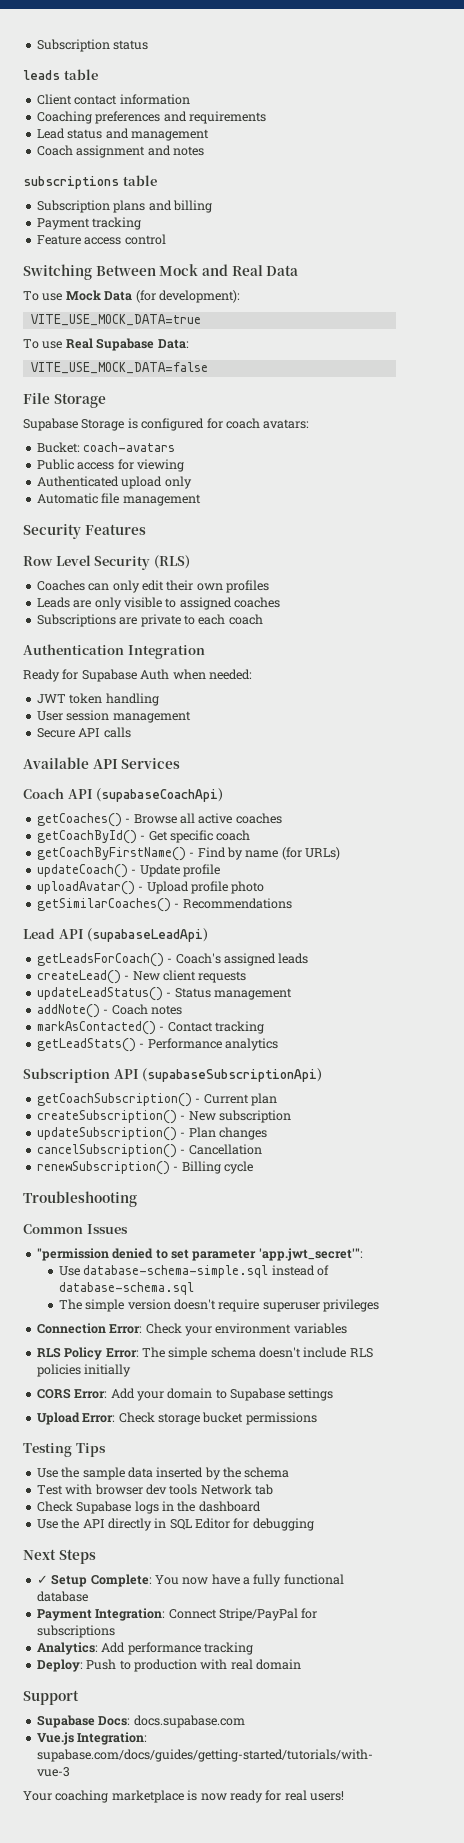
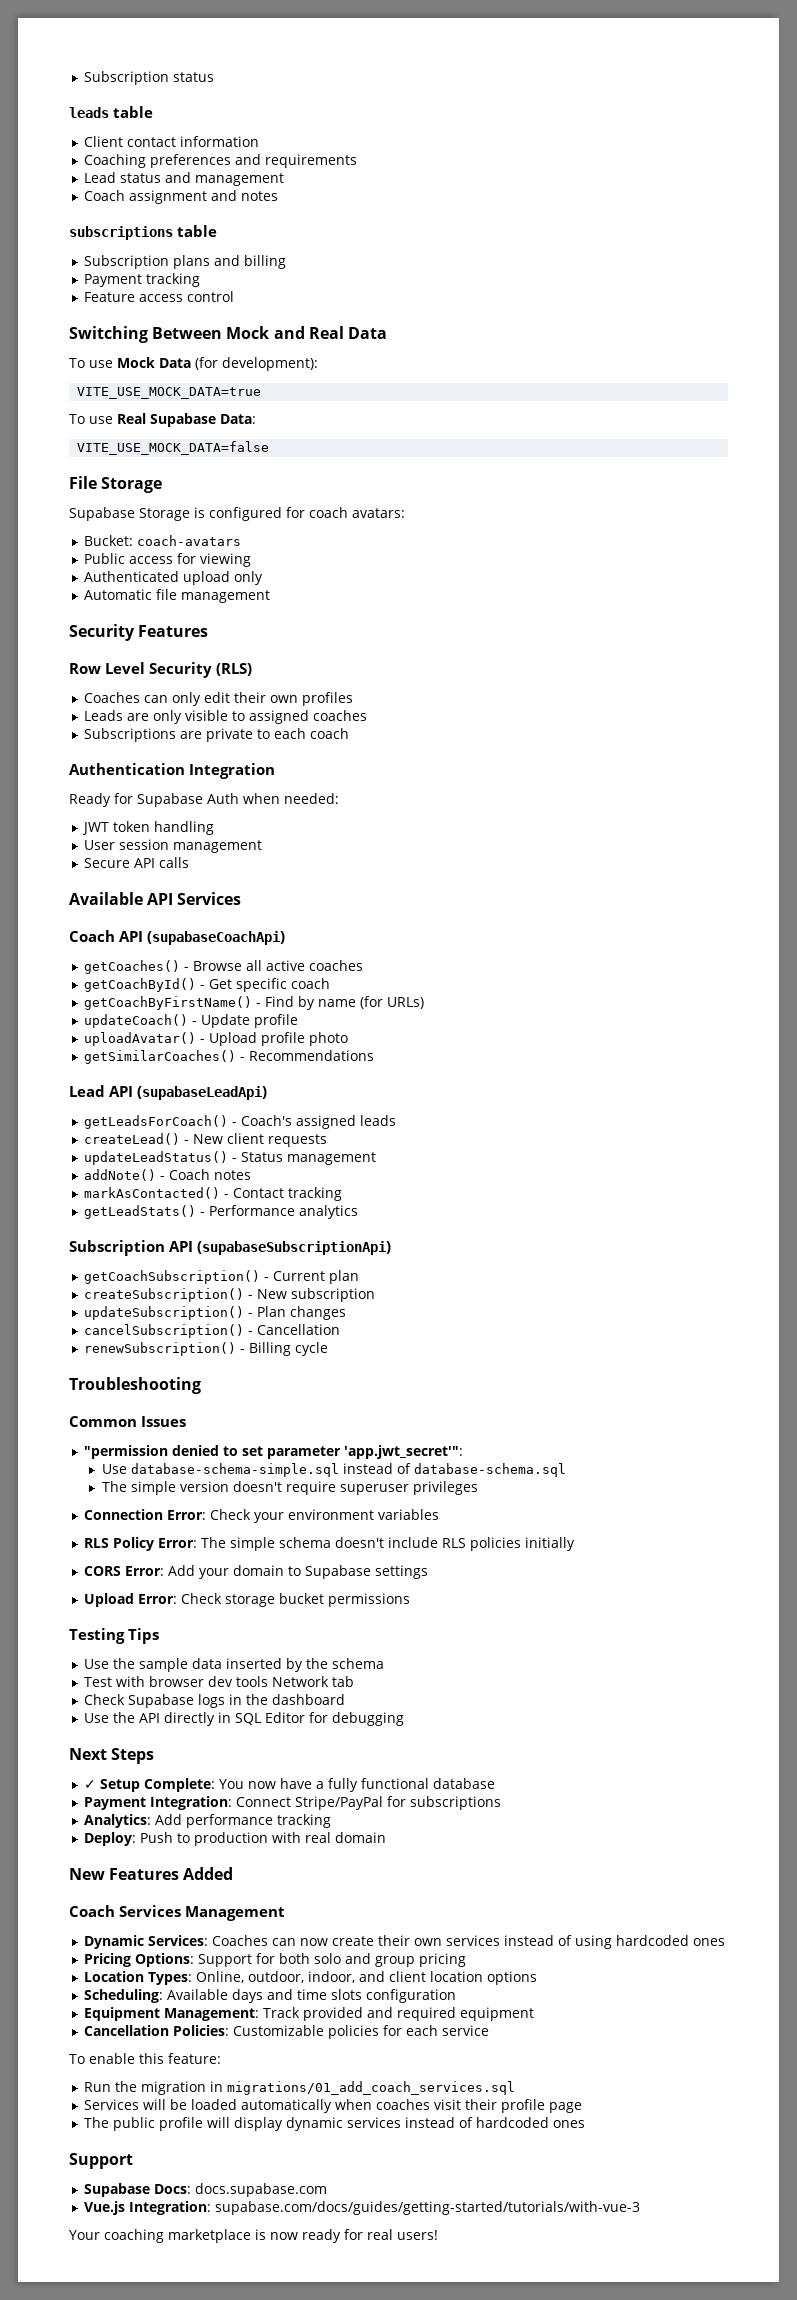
(301, 1664) none -> [69,1867,234,1880] [69,1905,285,1921] [83,1935,725,1949] [83,1953,466,1967] [83,1971,537,1985] [83,1989,456,2003] [83,2007,534,2021] [83,2025,489,2039] [69,2053,221,2064] [83,2081,515,2095] [83,2099,582,2113] [83,2117,585,2131] // New Features Added // Coach Services Management // Dynamic Services: Coaches can now create their own services instead of using hardcoded ones // Pricing Options: Support for both solo and group pricing // Location Types: Online, outdoor, indoor, and client location options // Scheduling: Available days and time slots configuration // Equipment Management: Track provided and required equipment // Cancellation Policies: Customizable policies for each service // To enable this feature: // Run the migration in migrations/01_add_coach_services.sql // Services will be loaded automatically when coaches visit their profile page // The public profile will display dynamic services instead of hardcoded ones

